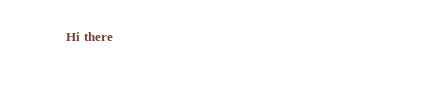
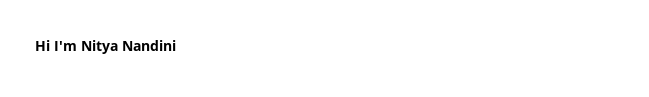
[83,32,113,41] there -> [54,40,176,54] I'm Nitya Nandini

